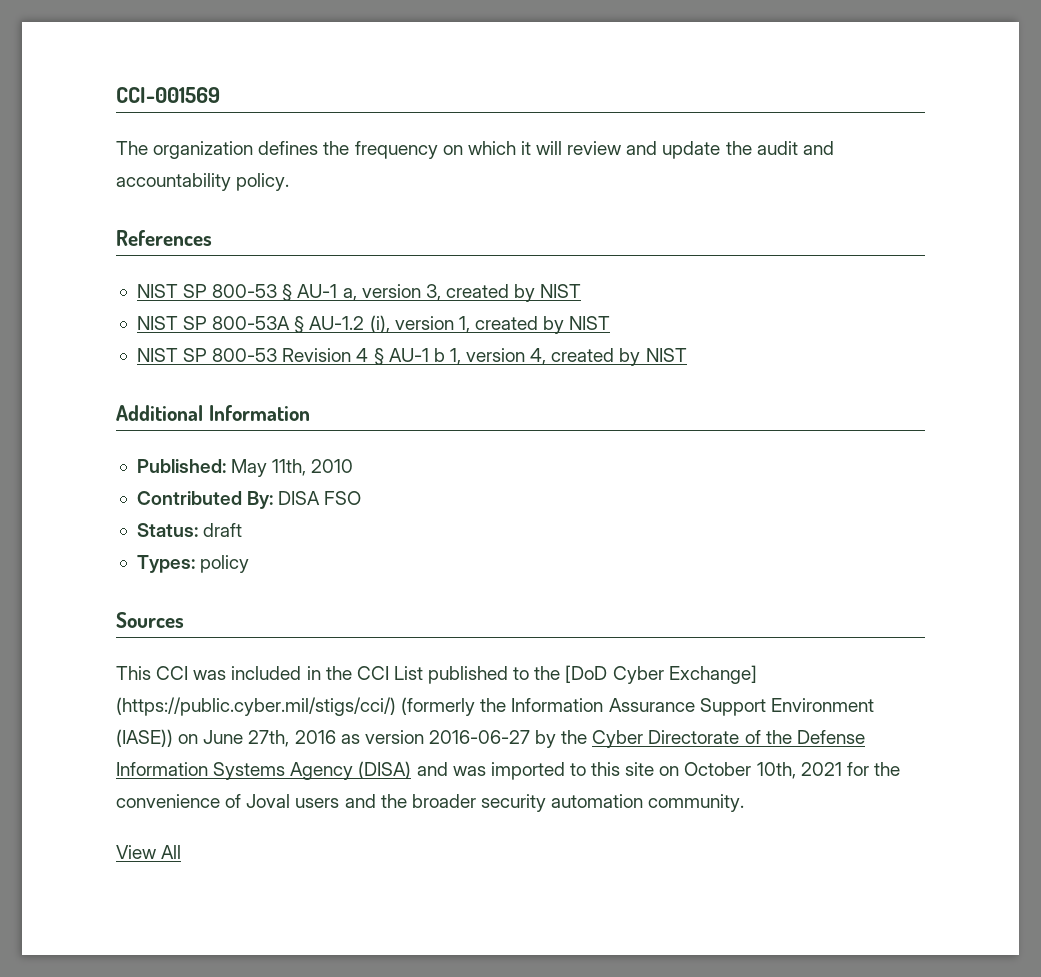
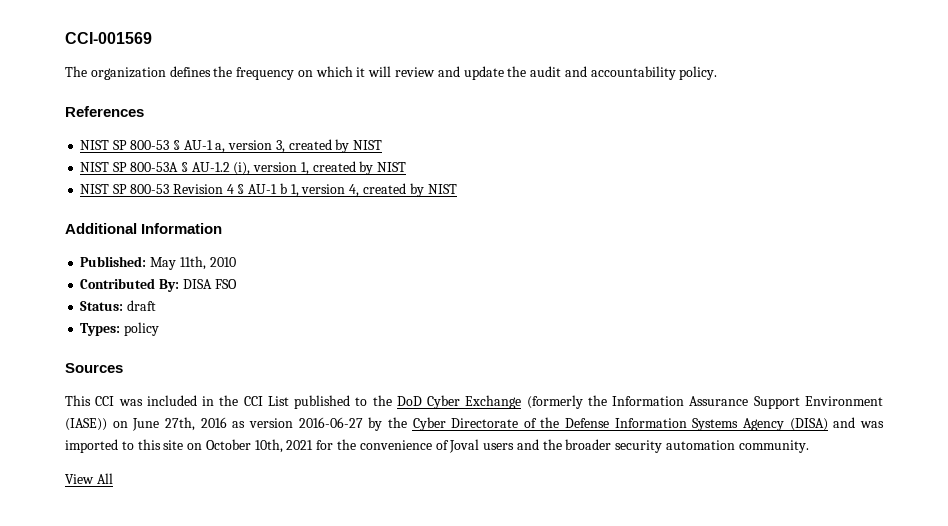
[565,665,757,684] [116,697,396,716] [DoD Cyber Exchange] (https://public.cyber.mil/stigs/cci/) -> [396,395,522,409] DoD Cyber Exchange

